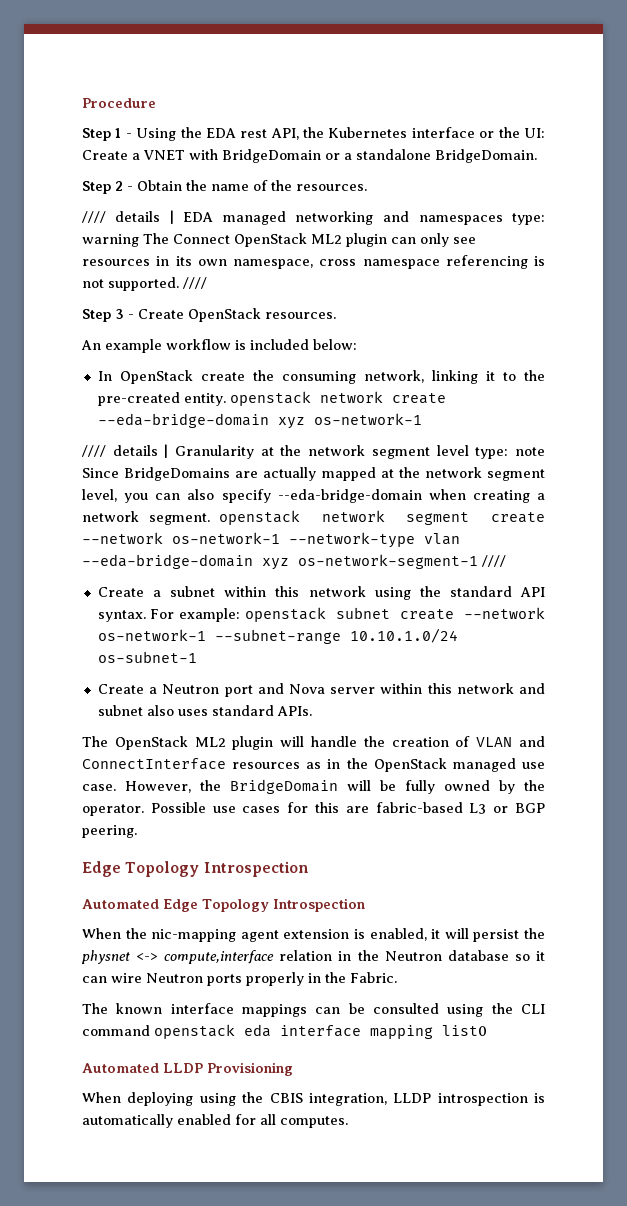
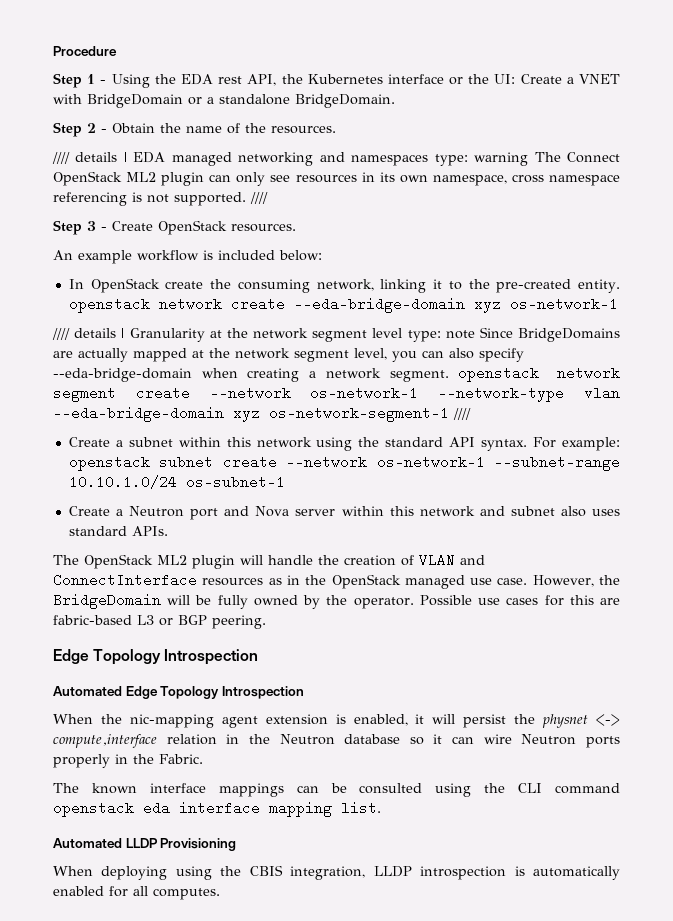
[442,1025,487,1036] list0 -> [341,802,381,813] list.

